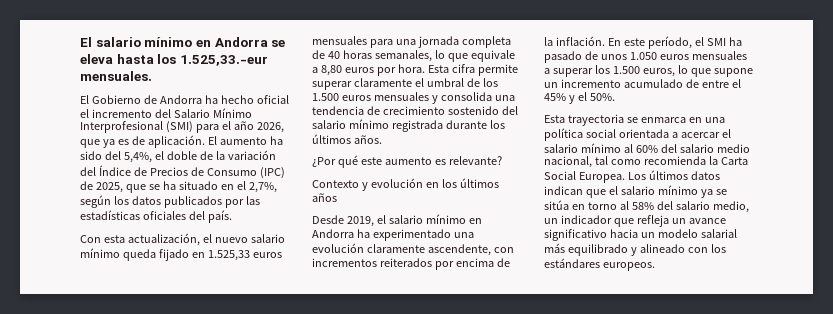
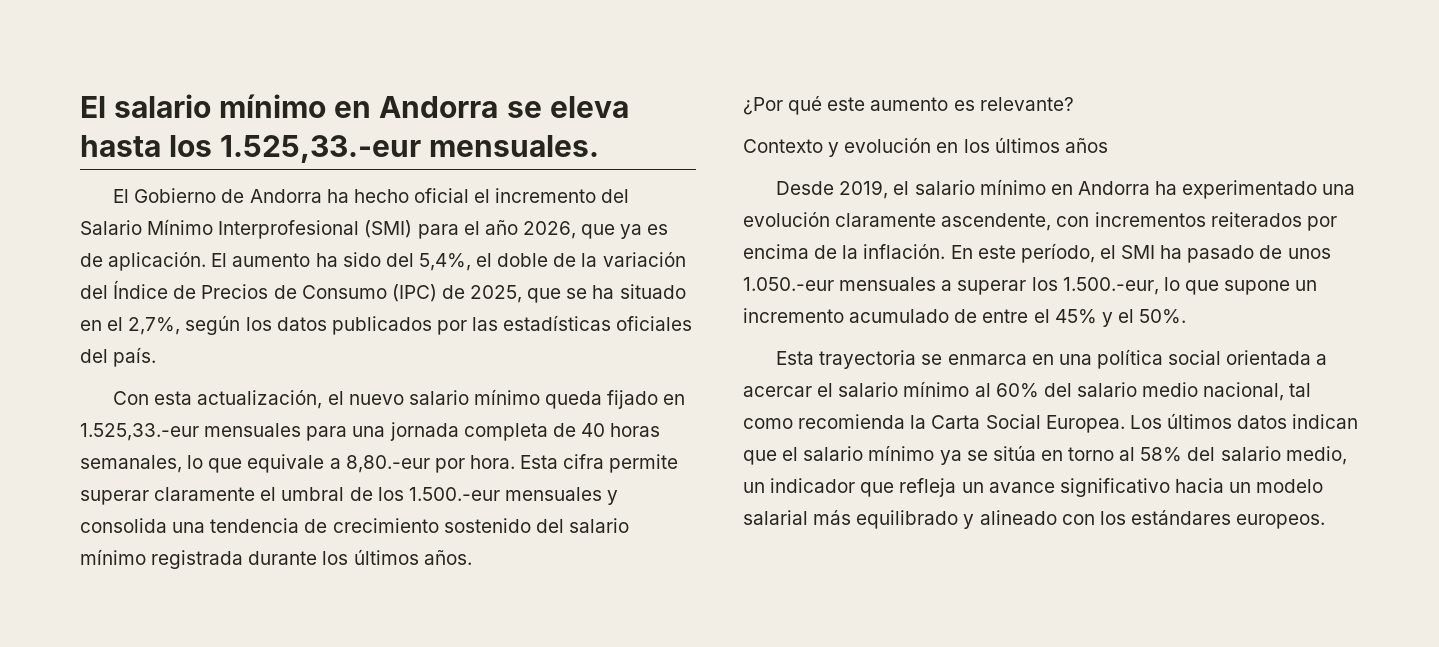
[207,250,282,261] 1.525,33 euros -> [80,423,199,441] 1.525,33.-eur
[320,65,374,76] 8,80 euros -> [345,455,430,473] 8,80.-eur
[312,93,371,101] 1.500 euros -> [408,487,500,501] 1.500.-eur
[629,52,689,60] 1.050 euros -> [743,277,834,291] 1.050.-eur
[612,66,675,77] 1.500 euros, -> [1062,277,1159,295] 1.500.-eur,

